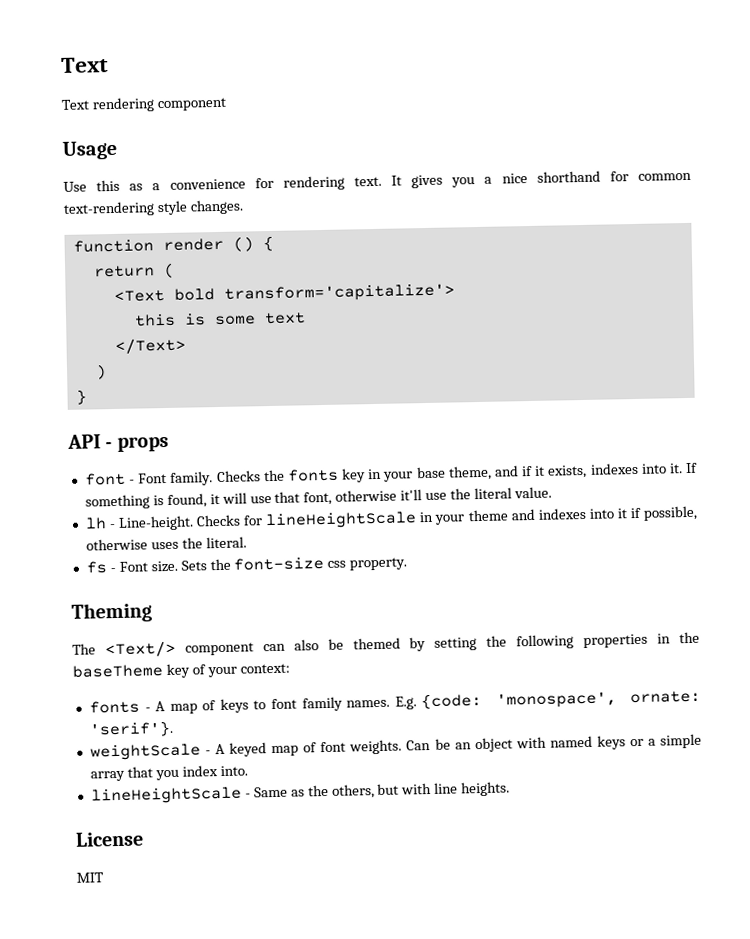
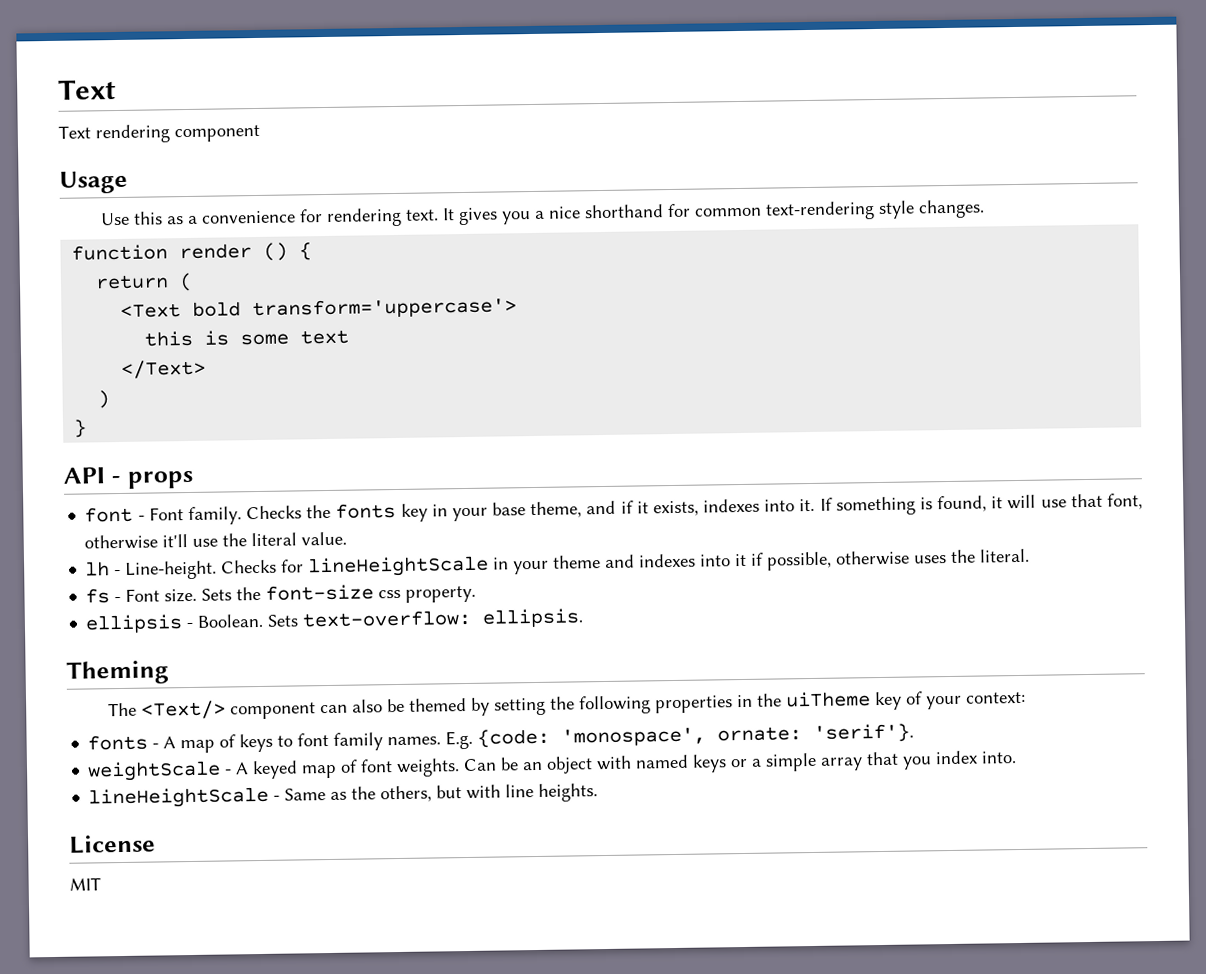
[223,283,455,303] transform='capitalize'> -> [252,297,518,320] transform='uppercase'>
(408, 564) none -> [85,608,585,634] // ellipsis - Boolean. Sets text-overflow: ellipsis.
[72,664,163,678] baseTheme -> [785,691,872,708] uiTheme

